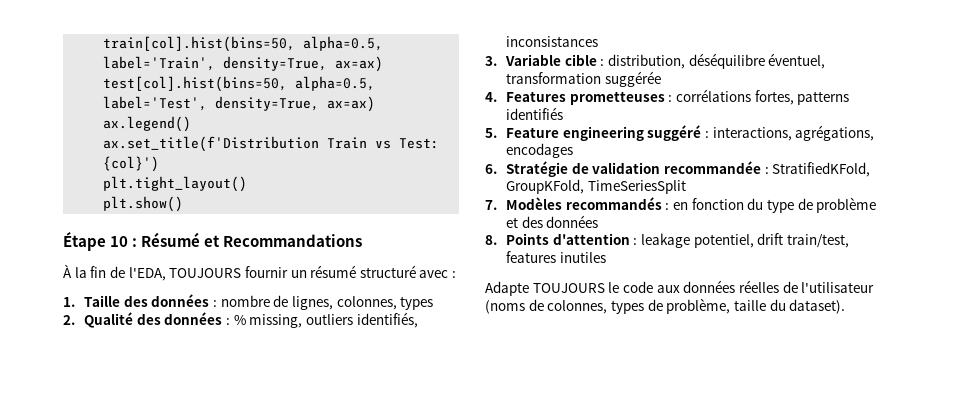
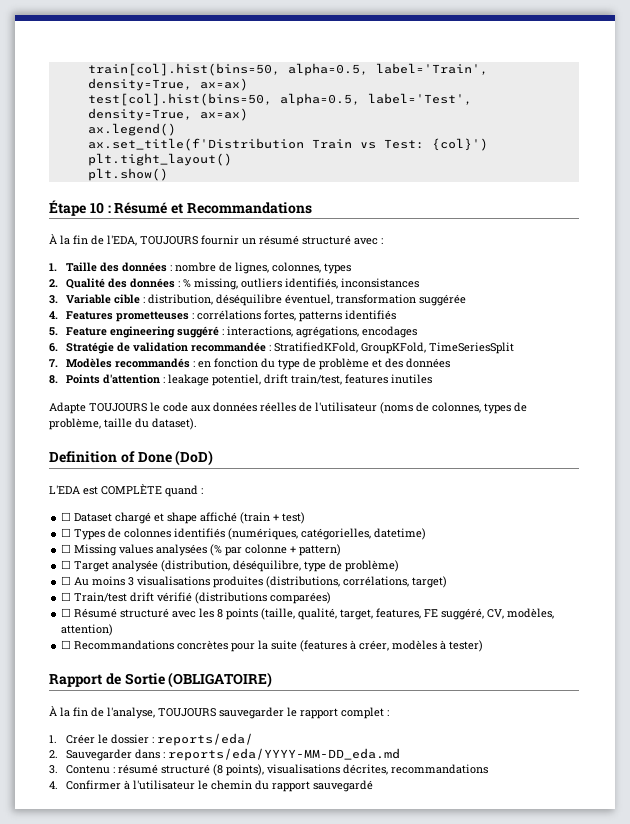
(846, 306) none -> [49,450,214,466] [49,484,203,497] [61,512,306,524] [61,528,427,540] [61,544,342,556] [61,560,400,572] [61,576,448,588] [61,592,332,604] [61,608,555,620] [61,624,114,636] [61,640,484,652] [49,672,273,688] [49,706,389,719] [49,733,253,746] [49,748,400,761] [49,764,488,776] [49,780,373,792] // Definition of Done (DoD) // L'EDA est COMPLÈTE quand : // ☐ Dataset chargé et shape affiché (train + test) // ☐ Types de colonnes identifiés (numériques, catégorielles, datetime) // ☐ Missing values analysées (% par colonne + pattern) // ☐ Target analysée (distribution, déséquilibre, type de problème) // ☐ Au moins 3 visualisations produites (distributions, corrélations, target) // ☐ Train/test drift vérifié (distributions comparées) // ☐ Résumé structuré avec les 8 points (taille, qualité, target, features, FE suggéré, CV, modèles, attention) // ☐ Recommandations concrètes pour la suite (features à créer, modèles à tester) // Rapport de Sortie (OBLIGATOIRE) // À la fin de l'analyse, TOUJOURS sauvegarder le rapport complet : // 1. Créer le dossier : reports/eda/ // 2. Sauvegarder dans : reports/eda/YYYY-MM-DD_eda.md // 3. Contenu : résumé structuré (8 points), visualisations décrites, recommandations // 4. Confirmer à l'utilisateur le chemin du rapport sauvegardé

